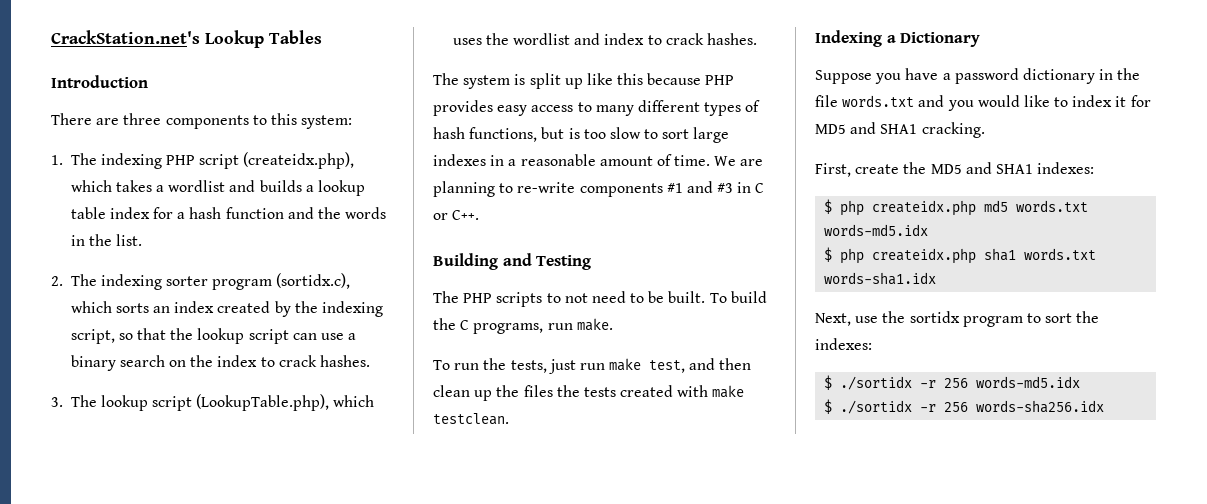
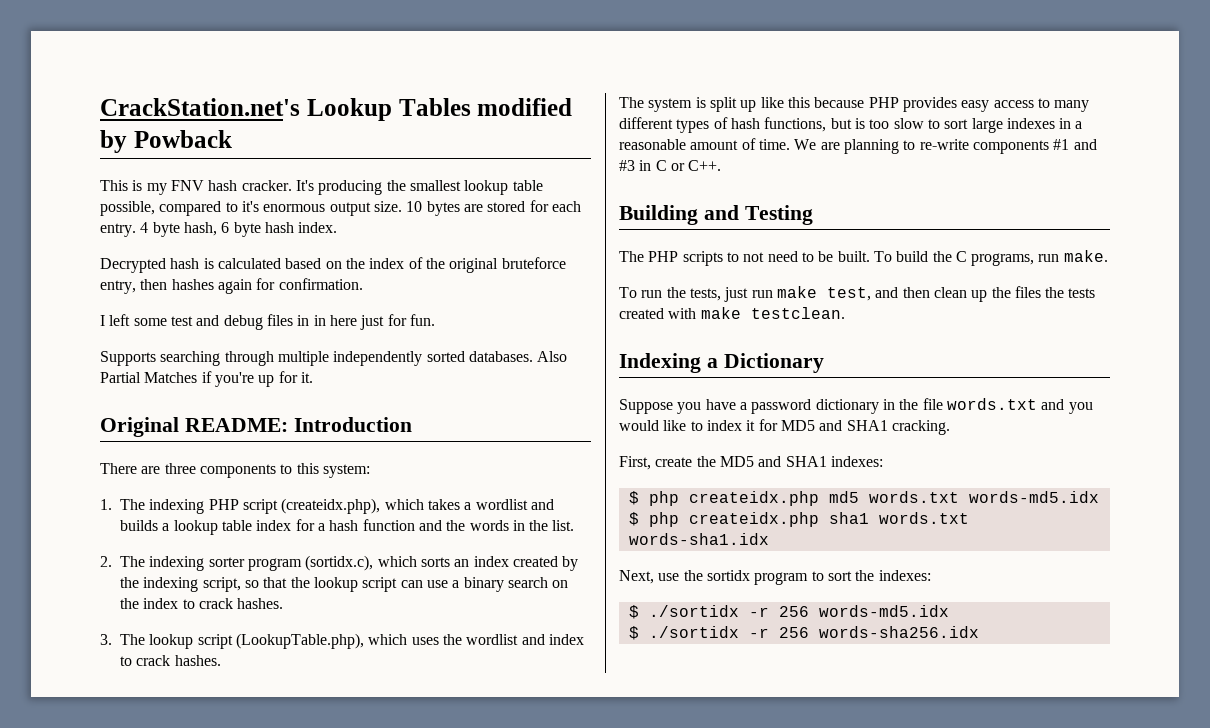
(322, 37) // -> [477,98,573,116] [100,130,232,153] [100,180,543,195] [100,200,581,216] [100,222,338,237] [100,257,566,273] [100,278,363,294] [100,314,435,330] [100,351,568,366] [100,371,313,387] [100,417,288,437] modified by Powback // This is my FNV hash cracker. It's producing the smallest lookup table possible, compared to it's enormous output size. 10 bytes are stored for each entry. 4 byte hash, 6 byte hash index. // Decrypted hash is calculated based on the index of the original bruteforce entry, then hashes again for confirmation. // I left some test and debug files in in here just for fun. // Supports searching through multiple independently sorted databases. Also Partial Matches if you're up for it. // Original README:

